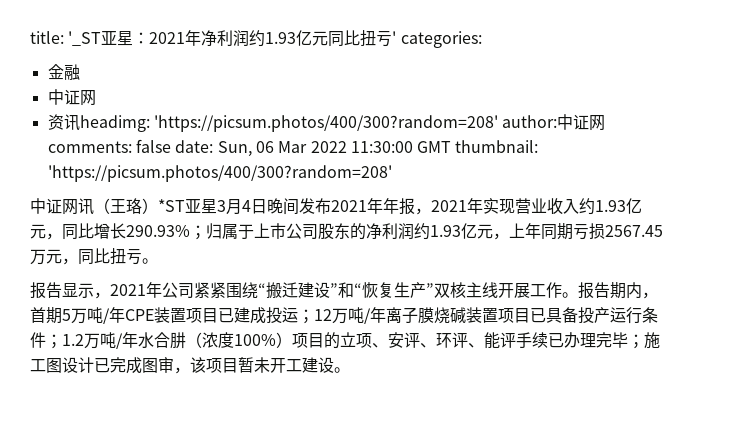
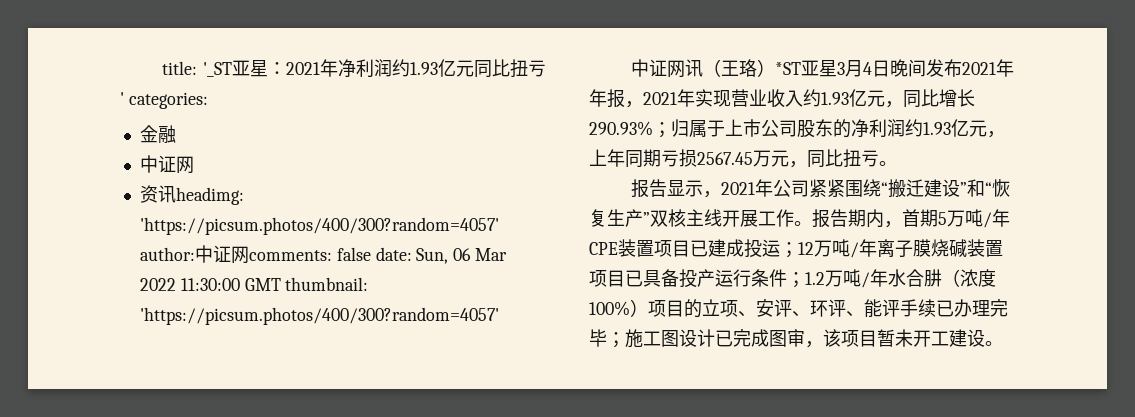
[153,115,498,132] 'https://picsum.photos/400/300?random=208' -> [139,217,499,235] 'https://picsum.photos/400/300?random=4057'
[47,165,392,182] 'https://picsum.photos/400/300?random=208' -> [139,307,499,325] 'https://picsum.photos/400/300?random=4057'

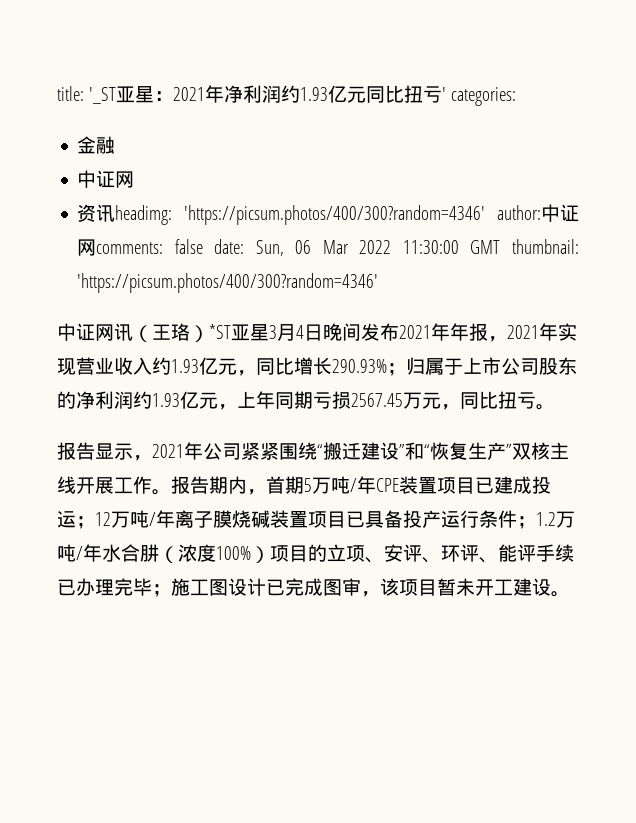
[139,217,499,235] 'https://picsum.photos/400/300?random=4057' -> [184,205,486,225] 'https://picsum.photos/400/300?random=4346'
[139,307,499,325] 'https://picsum.photos/400/300?random=4057' -> [77,273,379,293] 'https://picsum.photos/400/300?random=4346'

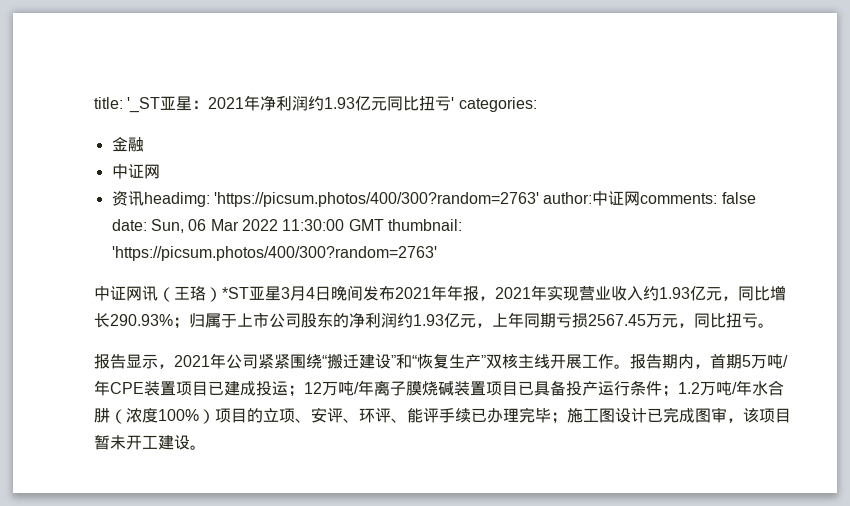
[184,205,486,225] 'https://picsum.photos/400/300?random=4346' -> [213,192,539,207] 'https://picsum.photos/400/300?random=2763'
[77,273,379,293] 'https://picsum.photos/400/300?random=4346' -> [111,246,437,261] 'https://picsum.photos/400/300?random=2763'

